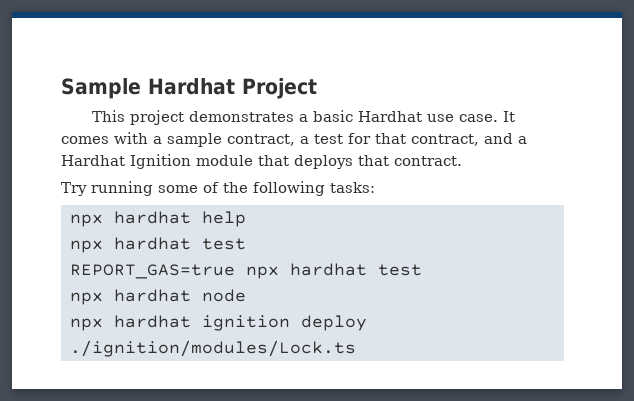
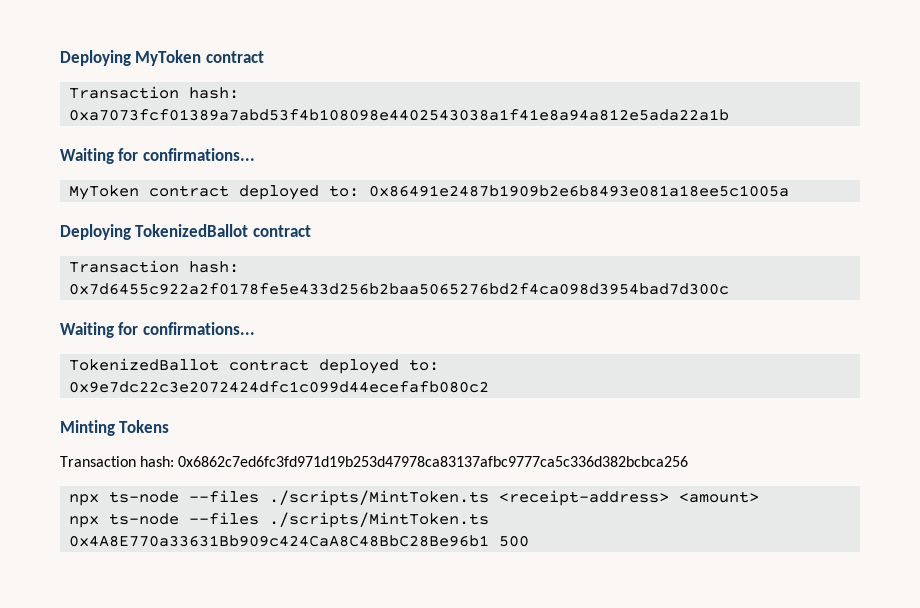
[61,78,317,99] [92,110,516,125] [61,132,527,147] [61,154,462,169] [61,181,375,196] [69,211,246,227] [69,237,246,253] [69,263,422,279] [69,289,246,305] [69,315,367,331] [69,340,356,357] Sample Hardhat Project // This project demonstrates a basic Hardhat use case. It comes with a sample contract, a test for that contract, and a Hardhat Ignition module that deploys that contract. // Try running some of the following tasks: // npx hardhat help // npx hardhat test // REPORT_GAS=true npx hardhat test // npx hardhat node // npx hardhat ignition deploy ./ignition/modules/Lock.ts -> [60,50,264,66] [69,86,240,99] [69,109,730,121] [60,148,255,164] [69,185,790,200] [60,224,311,240] [69,260,240,273] [69,283,730,295] [60,322,255,338] [69,358,440,374] [69,381,490,393] [60,420,170,436] [60,456,689,467] [69,490,760,506] [69,512,490,528] [69,535,530,547] Deploying MyToken contract // Transaction hash: 0xa7073fcf01389a7abd53f4b108098e4402543038a1f41e8a94a812e5ada22a1b // Waiting for confirmations... // MyToken contract deployed to: 0x86491e2487b1909b2e6b8493e081a18ee5c1005a // Deploying TokenizedBallot contract // Transaction hash: 0x7d6455c922a2f0178fe5e433d256b2baa5065276bd2f4ca098d3954bad7d300c // Waiting for confirmations... // TokenizedBallot contract deployed to: 0x9e7dc22c3e2072424dfc1c099d44ecefafb080c2 // Minting Tokens // Transaction hash: 0x6862c7ed6fc3fd971d19b253d47978ca83137afbc9777ca5c336d382bcbca256 // npx ts-node --files ./scripts/MintToken.ts <receipt-address> <amount> // npx ts-node --files ./scripts/MintToken.ts 0x4A8E770a33631Bb909c424CaA8C48BbC28Be96b1 500

